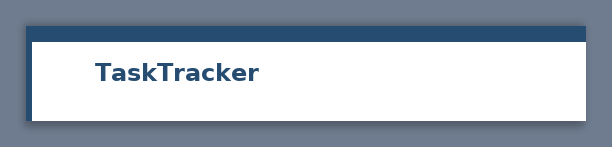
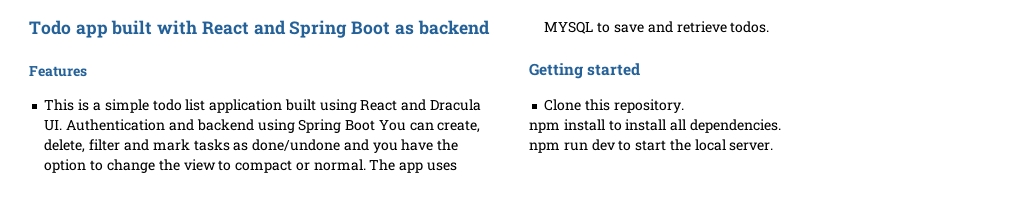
[95,63,259,81] TaskTracker -> [29,20,490,38] [29,66,87,77] [44,99,481,113] [44,119,481,133] [44,139,459,153] [44,159,457,173] [544,21,770,34] [529,63,641,79] [544,99,684,113] [529,119,781,133] [529,139,774,153] Todo app built with React and Spring Boot as backend // Features // This is a simple todo list application built using React and Dracula UI. Authentication and backend using Spring Boot You can create, delete, filter and mark tasks as done/undone and you have the option to change the view to compact or normal. The app uses MYSQL to save and retrieve todos. // Getting started // Clone this repository. // npm install to install all dependencies. // npm run dev to start the local server.

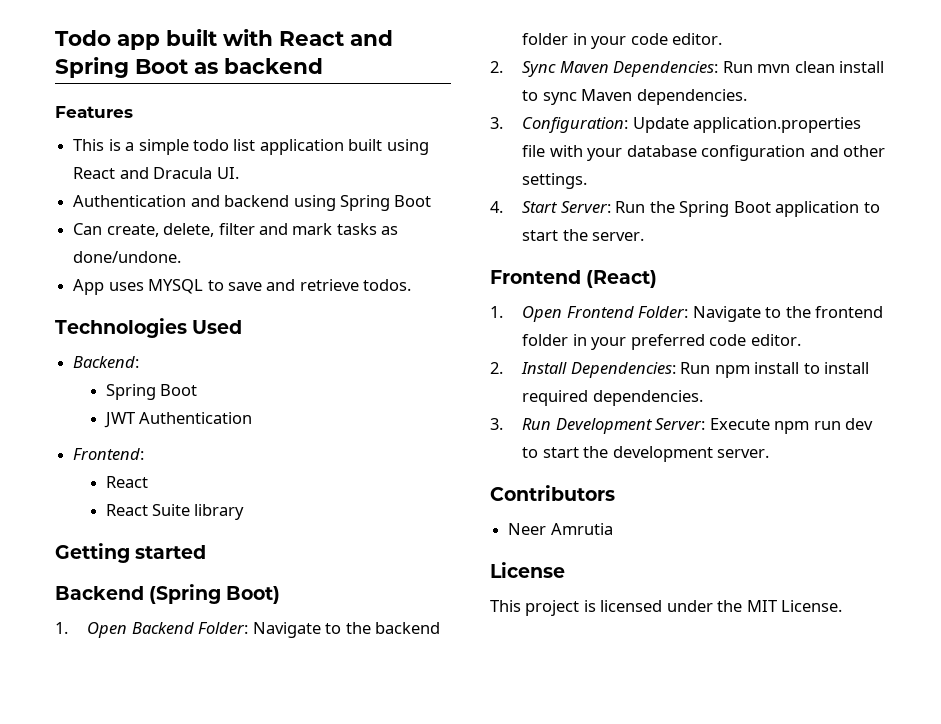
(63, 125) none -> (239, 173) //
[378,120,434,131] You can -> [73,223,103,235] // Can
[252,139,459,153] [44,159,424,173] done/undone and you have the option to change the view to compact or normal. The app -> [73,251,182,263] [73,279,105,295] done/undone. // App
[529,63,641,79] [544,99,684,113] Getting started // Clone this repository. // -> [55,318,243,338] [73,356,140,368] [105,384,197,400] [103,412,252,428] [73,448,145,460] [105,476,148,488] [105,504,245,520] [55,543,207,563] [55,584,281,604] [55,622,441,638] [522,33,723,49] [490,61,885,77] [522,89,747,105] [490,117,862,133] [522,145,886,161] [522,173,588,189] [490,201,880,217] [522,229,645,241] [490,270,658,288] [490,306,884,322] [522,334,801,350] [490,362,711,378] Technologies Used // Backend: // Spring Boot // JWT Authentication // Frontend: // React // React Suite library // Getting started // Backend (Spring Boot) // 1. Open Backend Folder: Navigate to the backend folder in your code editor. // 2. Sync Maven Dependencies: Run mvn clean install to sync Maven dependencies. // 3. Configuration: Update application.properties file with your database configuration and other settings. // 4. Start Server: Run the Spring Boot application to start the server. // Frontend (React) // 1. Open Frontend Folder: Navigate to the frontend folder in your preferred code editor. // 2. Install Dependencies: Run
[670,119,781,133] all dependencies. // -> [522,390,703,406] [490,418,770,434] required dependencies. // 3. Run Development Server: Execute
[694,139,774,151] local server. -> [612,446,770,462] [490,485,615,501] [508,523,613,535] [490,562,565,578] [490,600,843,616] development server. // Contributors // Neer Amrutia // License // This project is licensed under the MIT License.

